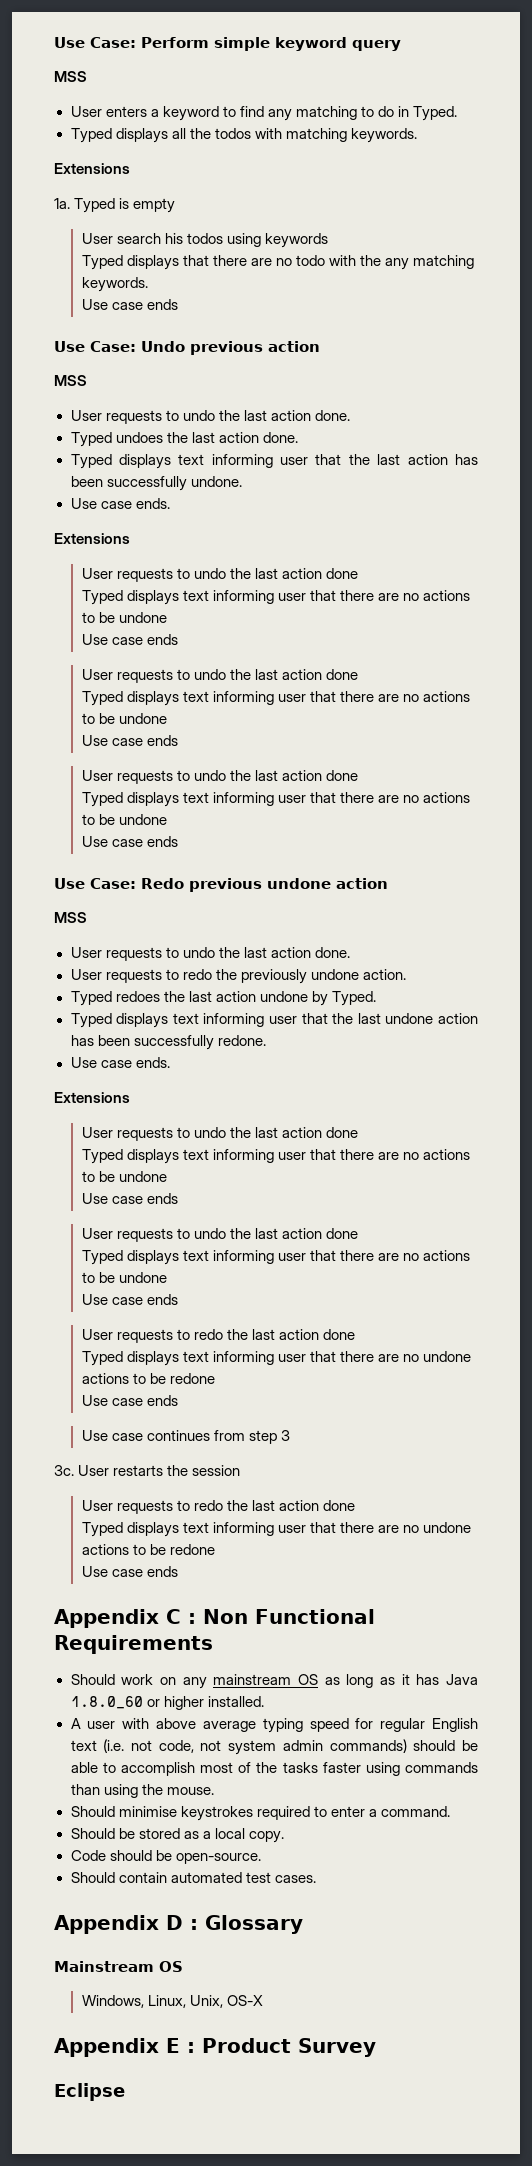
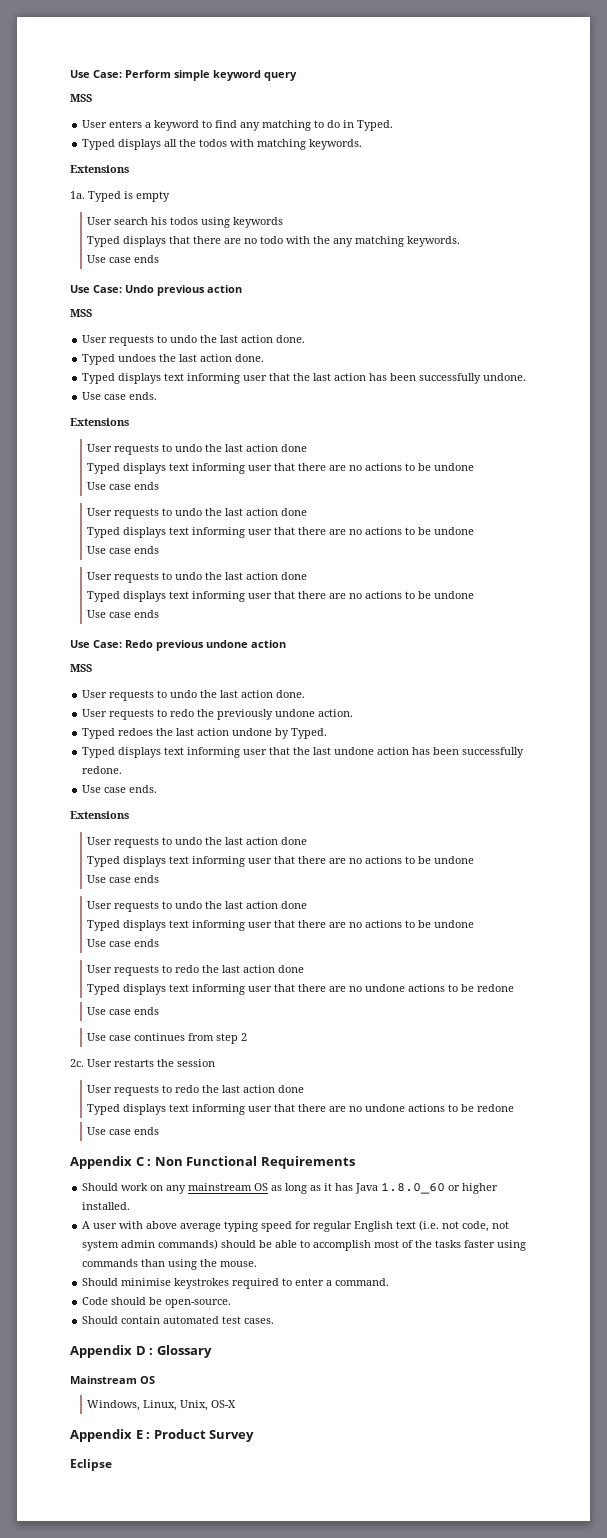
[280,1430,290,1441] [54,1465,74,1476] 3 // 3c. -> [241,1033,248,1041] [70,1059,84,1067] 2 // 2c.
[70,1828,284,1843] // Should be stored as a local copy. -> (390, 1282) none

